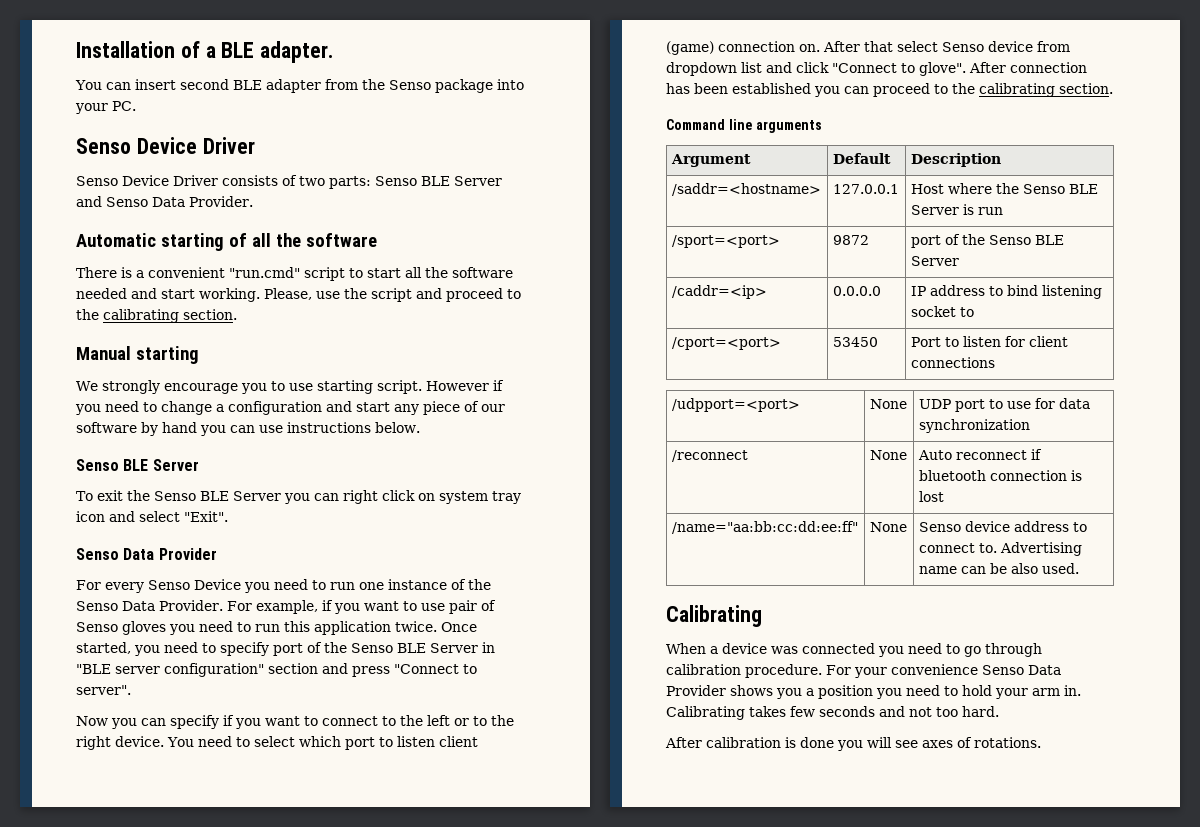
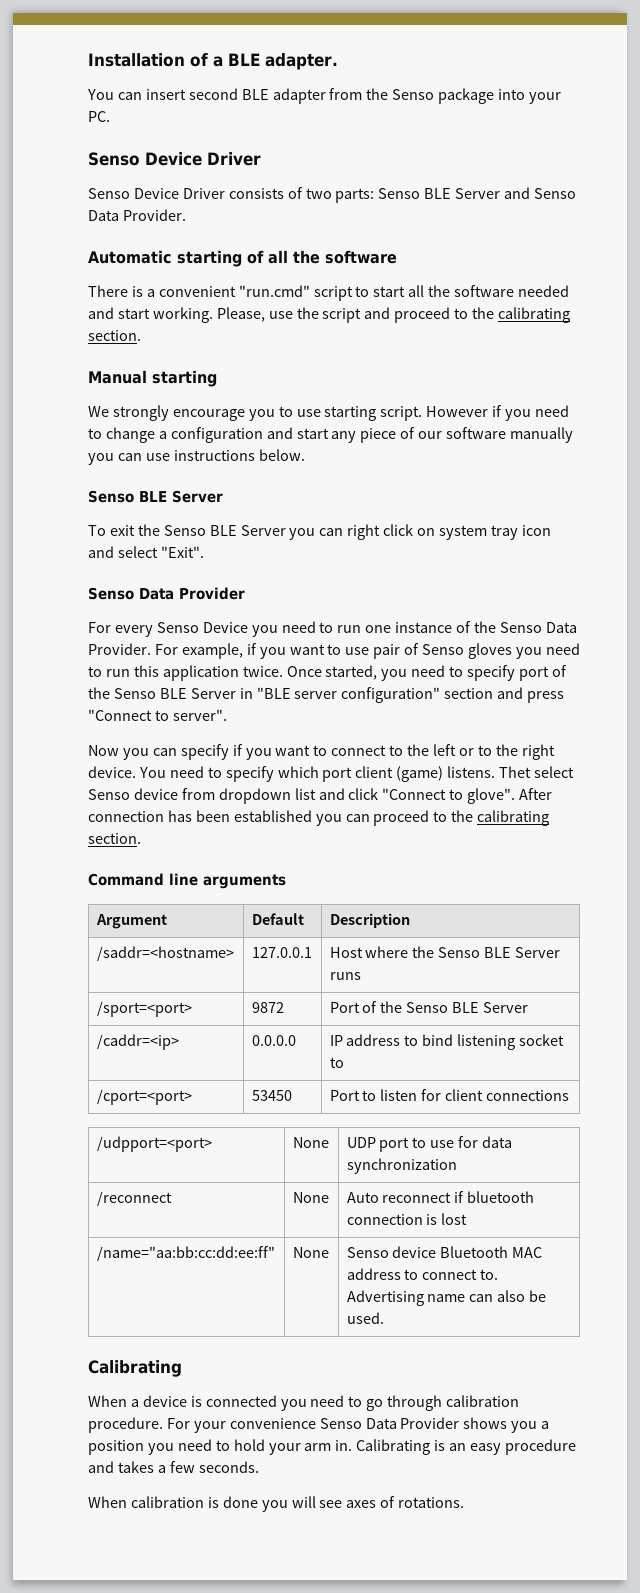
[141,422,197,436] by hand -> [510,427,574,443] manually
[253,736,295,747] select -> [225,766,274,782] specify
[378,736,478,747] [666,41,893,55] to listen client (game) connection on. After that -> [355,766,532,782] client (game) listens. Thet
[962,204,1003,215] is run -> [329,972,361,980] runs
[910,235,941,248] port -> [329,1002,360,1013] Port
(1010, 526) none -> [440,1246,543,1258] Bluetooth MAC
[989,563,1038,574] be also -> [497,1290,547,1302] also be
[771,646,798,654] was -> [190,1396,202,1407] is
[749,706,999,717] [665,737,702,748] takes few seconds and not too hard. // After -> [434,1439,576,1455] [88,1461,259,1473] [88,1496,127,1508] is an easy procedure and takes a few seconds. // When

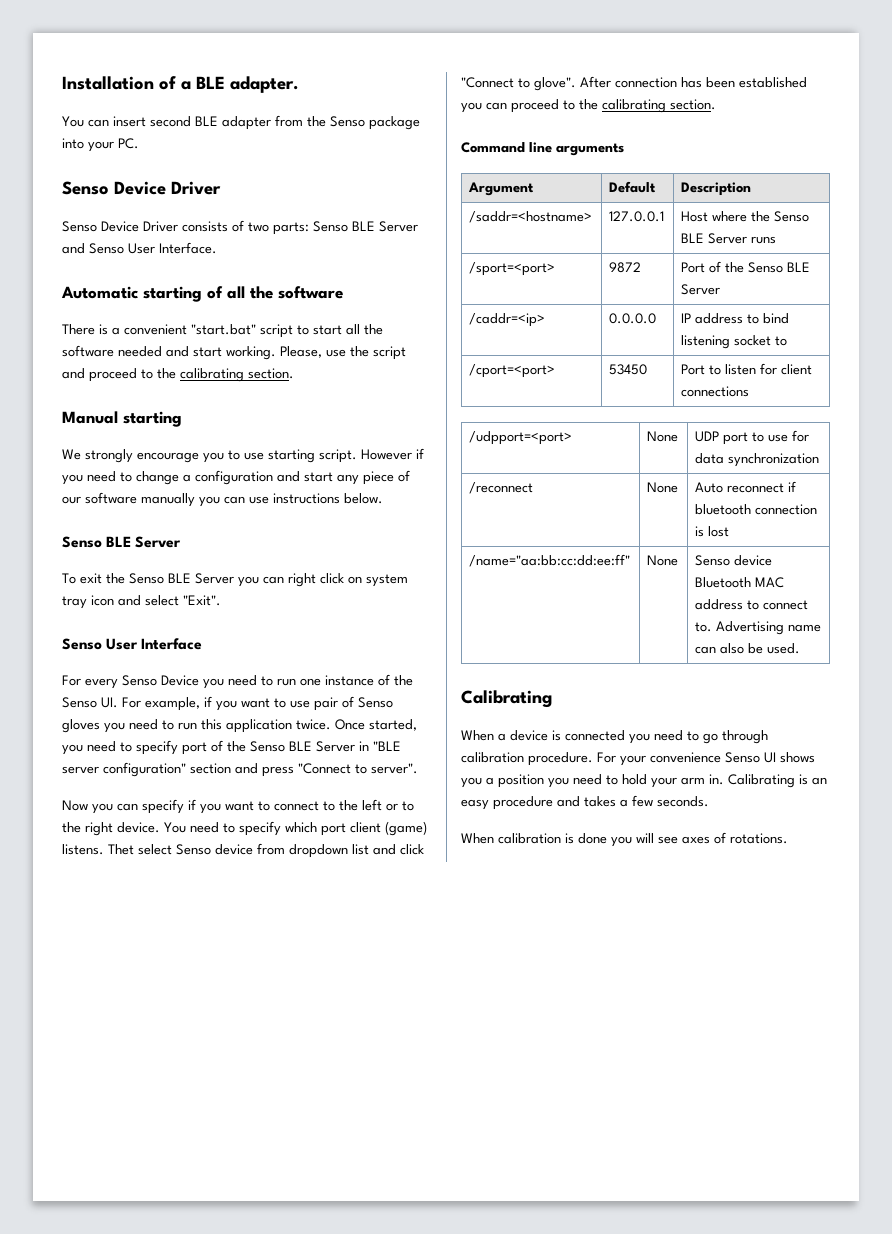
[88,209,186,221] Data Provider. -> [128,242,217,254] User Interface.
[238,285,310,297] "run.cmd" -> [191,324,256,335] "start.bat"
[139,587,245,600] Data Provider -> [106,638,203,650] User Interface
[545,622,577,633] [88,643,151,655] Data Provider. -> [101,697,118,708] UI.
[365,1417,460,1429] Data Provider -> [764,752,776,763] UI

